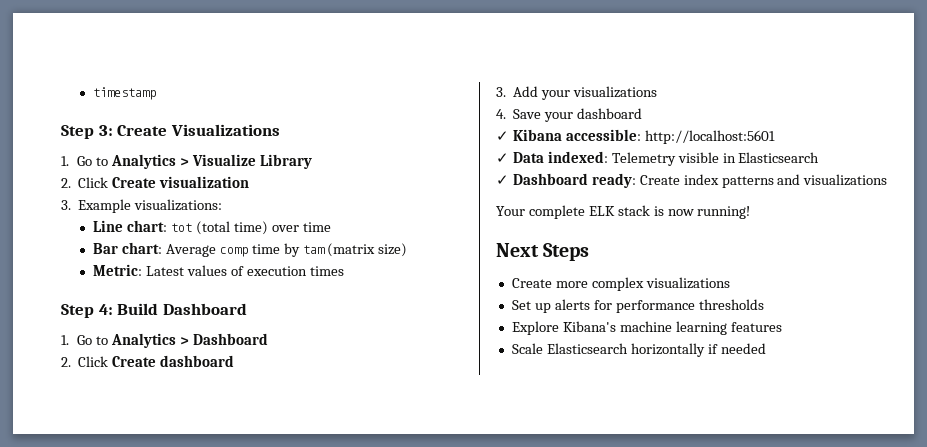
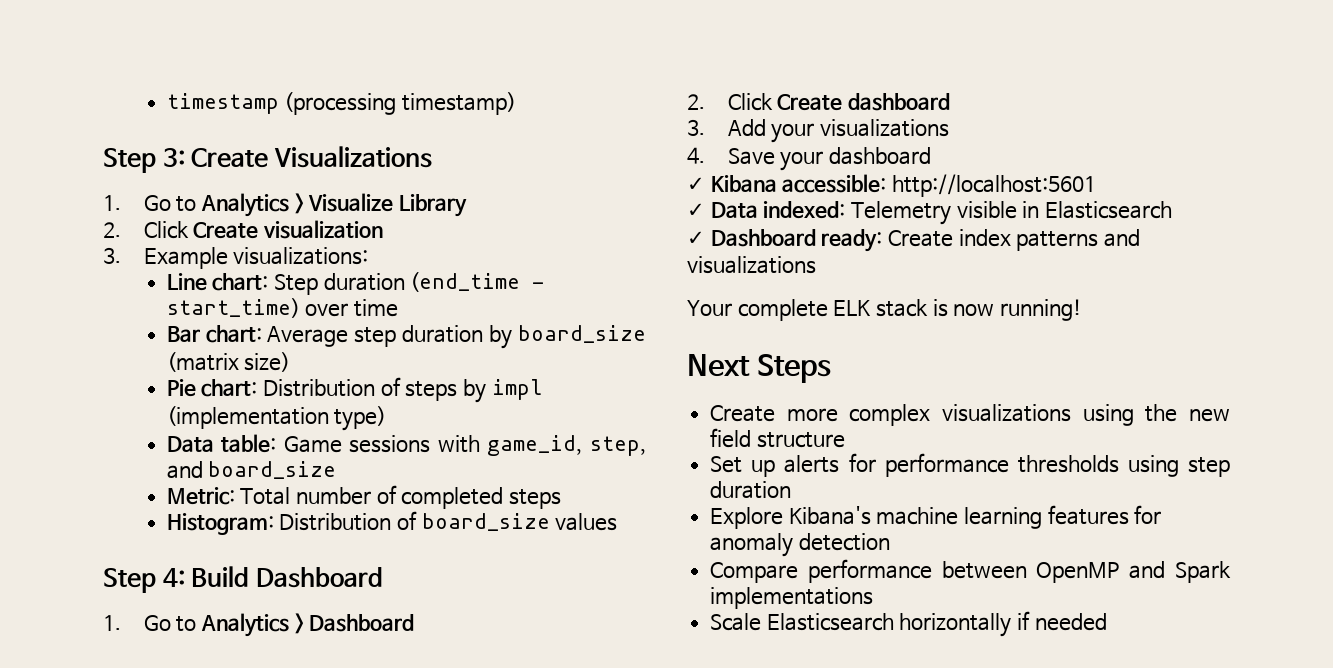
(157, 93) none -> [284,92,516,115] (processing timestamp)
[170,221,268,235] tot (total time) -> [273,272,545,295] [166,298,300,318] Step duration (end_time - start_time)
[219,243,408,257] [93,264,344,276] comp time by tam (matrix size) // Metric: Latest values of execution times -> [354,325,646,349] [166,352,291,372] [166,377,543,403] [166,406,387,431] [166,434,646,456] [166,461,337,479] [166,485,561,509] [166,511,618,535] step duration by board_size (matrix size) // Pie chart: Distribution of steps by impl (implementation type) // Data table: Game sessions with game_id, step, and board_size // Metric: Total number of completed steps // Histogram: Distribution of board_size values
(730, 283) none -> [1082,404,1230,426] [710,428,845,448] using the new field structure
(764, 304) none -> [1127,455,1230,477] [710,481,792,499] using step duration
(782, 327) none -> [1134,505,1162,524] [710,533,890,557] [710,559,1231,583] [710,587,874,609] for anomaly detection // Compare performance between OpenMP and Spark implementations

